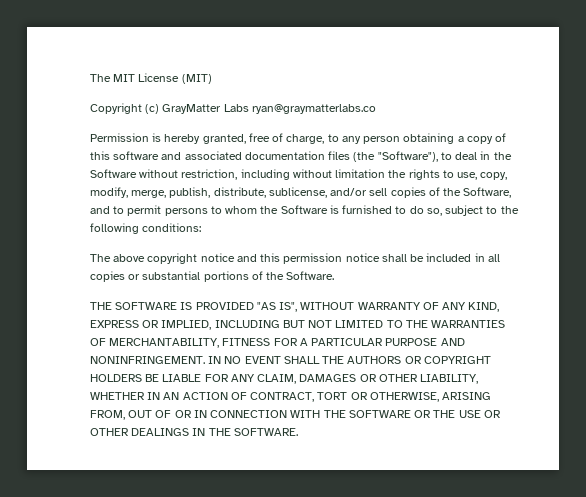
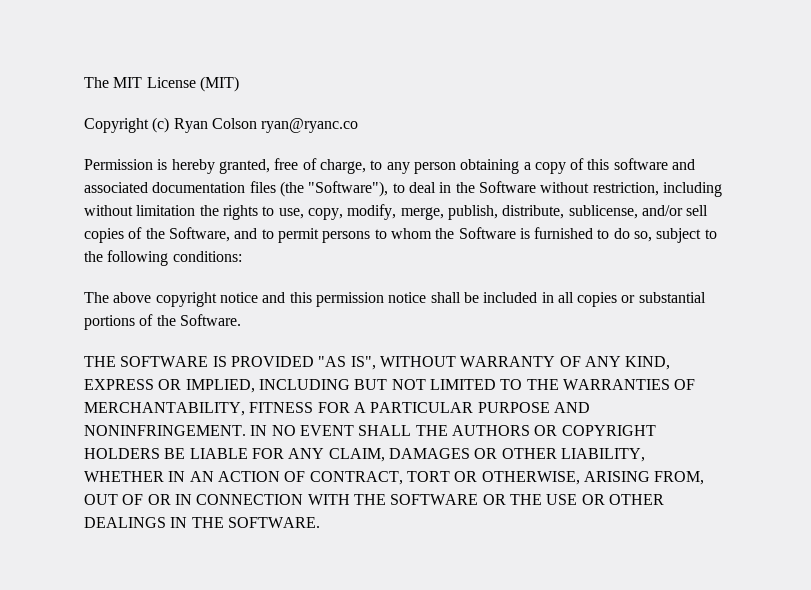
[162,104,376,114] GrayMatter Labs ryan@graymatterlabs.co -> [173,118,359,133] Ryan Colson ryan@ryanc.co

